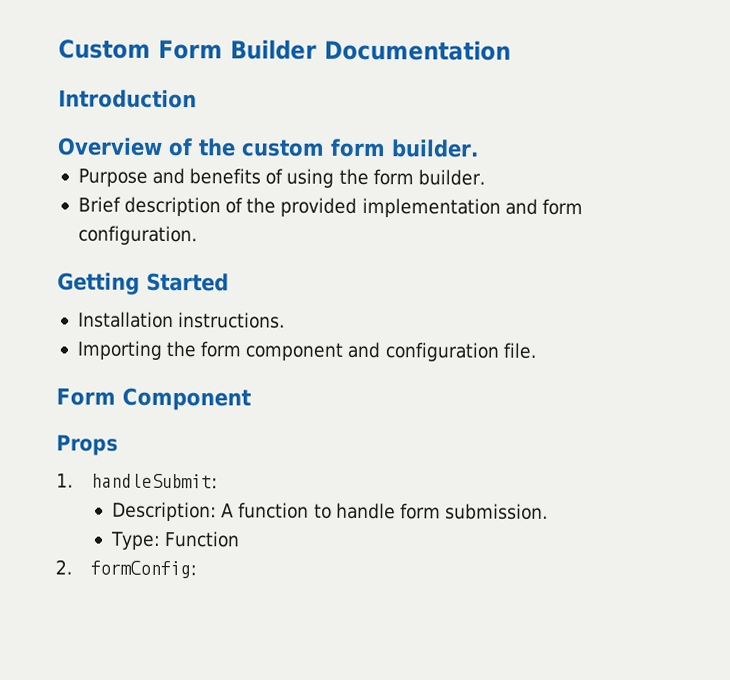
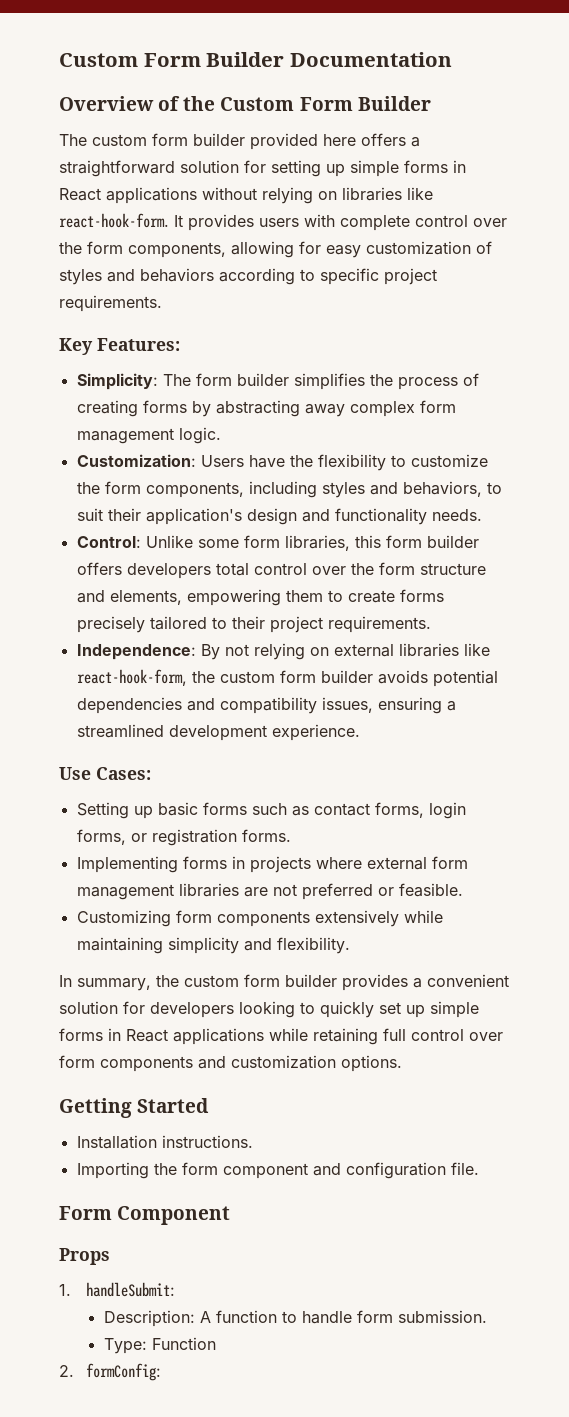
[58,89,197,109] // Introduction -> (452, 59) none
[241,138,480,158] [77,167,485,188] [77,196,583,218] [77,225,197,246] custom form builder. // Purpose and benefits of using the form builder. // Brief description of the provided implementation and form configuration. -> [220,96,431,111] [59,133,420,150] [59,160,466,177] [59,187,433,204] [59,213,507,231] [59,241,492,258] [59,268,437,285] [59,295,162,312] [59,338,180,355] [76,373,479,390] [76,400,456,417] [76,427,221,444] [76,454,488,471] [76,481,502,498] [76,508,482,525] [76,535,479,551] [76,562,486,579] [76,589,444,606] [76,616,431,633] [76,643,490,660] [76,669,498,687] [76,697,456,714] [76,724,360,741] [59,767,151,780] [76,802,466,819] [76,829,291,846] [76,856,468,873] [76,883,463,900] [76,910,443,927] [76,937,350,954] [59,974,509,991] [59,1001,479,1018] [59,1028,503,1045] [59,1055,402,1072] Custom Form Builder // The custom form builder provided here offers a straightforward solution for setting up simple forms in React applications without relying on libraries like react-hook-form. It provides users with complete control over the form components, allowing for easy customization of styles and behaviors according to specific project requirements. // Key Features: // Simplicity: The form builder simplifies the process of creating forms by abstracting away complex form management logic. // Customization: Users have the flexibility to customize the form components, including styles and behaviors, to suit their application's design and functionality needs. // Control: Unlike some form libraries, this form builder offers developers total control over the form structure and elements, empowering them to create forms precisely tailored to their project requirements. // Independence: By not relying on external libraries like react-hook-form, the custom form builder avoids potential dependencies and compatibility issues, ensuring a streamlined development experience. // Use Cases: // Setting up basic forms such as contact forms, login forms, or registration forms. // Implementing forms in projects where external form management libraries are not preferred or feasible. // Customizing form components extensively while maintaining simplicity and flexibility. // In summary, the custom form builder provides a convenient solution for developers looking to quickly set up simple forms in React applications while retaining full control over form components and customization options.

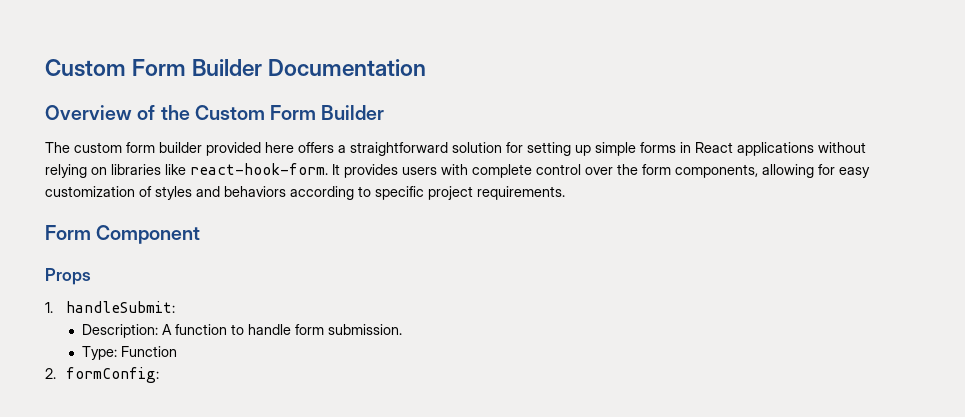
[59,338,180,355] [76,373,479,390] [76,400,456,417] [76,427,221,444] [76,454,488,471] [76,481,502,498] [76,508,482,525] [76,535,479,551] [76,562,486,579] [76,589,444,606] [76,616,431,633] [76,643,490,660] [76,669,498,687] [76,697,456,714] [76,724,360,741] [59,767,151,780] [76,802,466,819] [76,829,291,846] [76,856,468,873] [76,883,463,900] [76,910,443,927] [76,937,350,954] [59,974,509,991] [59,1001,479,1018] [59,1028,503,1045] [59,1055,402,1072] [59,1098,210,1118] [76,1135,253,1149] [76,1162,479,1179] // Key Features: // Simplicity: The form builder simplifies the process of creating forms by abstracting away complex form management logic. // Customization: Users have the flexibility to customize the form components, including styles and behaviors, to suit their application's design and functionality needs. // Control: Unlike some form libraries, this form builder offers developers total control over the form structure and elements, empowering them to create forms precisely tailored to their project requirements. // Independence: By not relying on external libraries like react-hook-form, the custom form builder avoids potential dependencies and compatibility issues, ensuring a streamlined development experience. // Use Cases: // Setting up basic forms such as contact forms, login forms, or registration forms. // Implementing forms in projects where external form management libraries are not preferred or feasible. // Customizing form components extensively while maintaining simplicity and flexibility. // In summary, the custom form builder provides a convenient solution for developers looking to quickly set up simple forms in React applications while retaining full control over form components and customization options. // Getting Started // Installation instructions. // Importing the form component and configuration file. -> (565, 193) none

